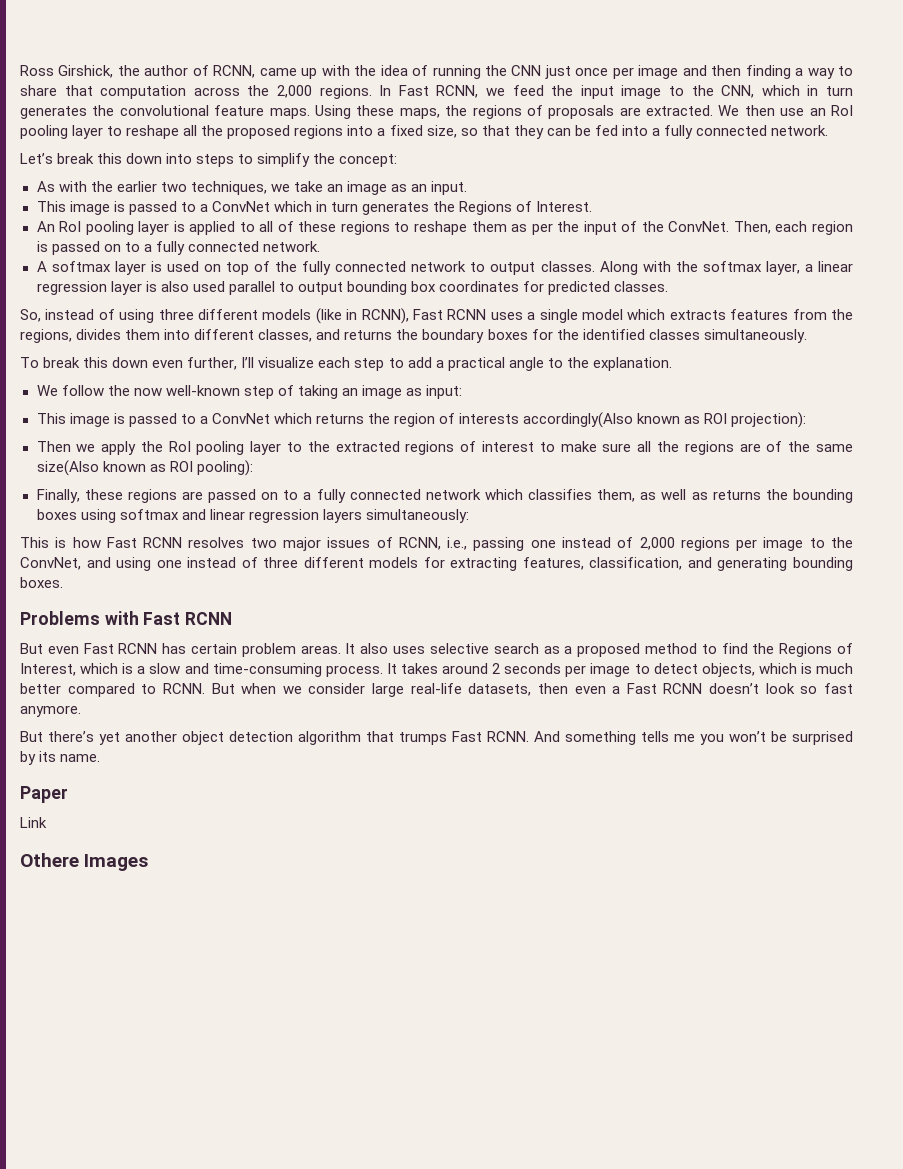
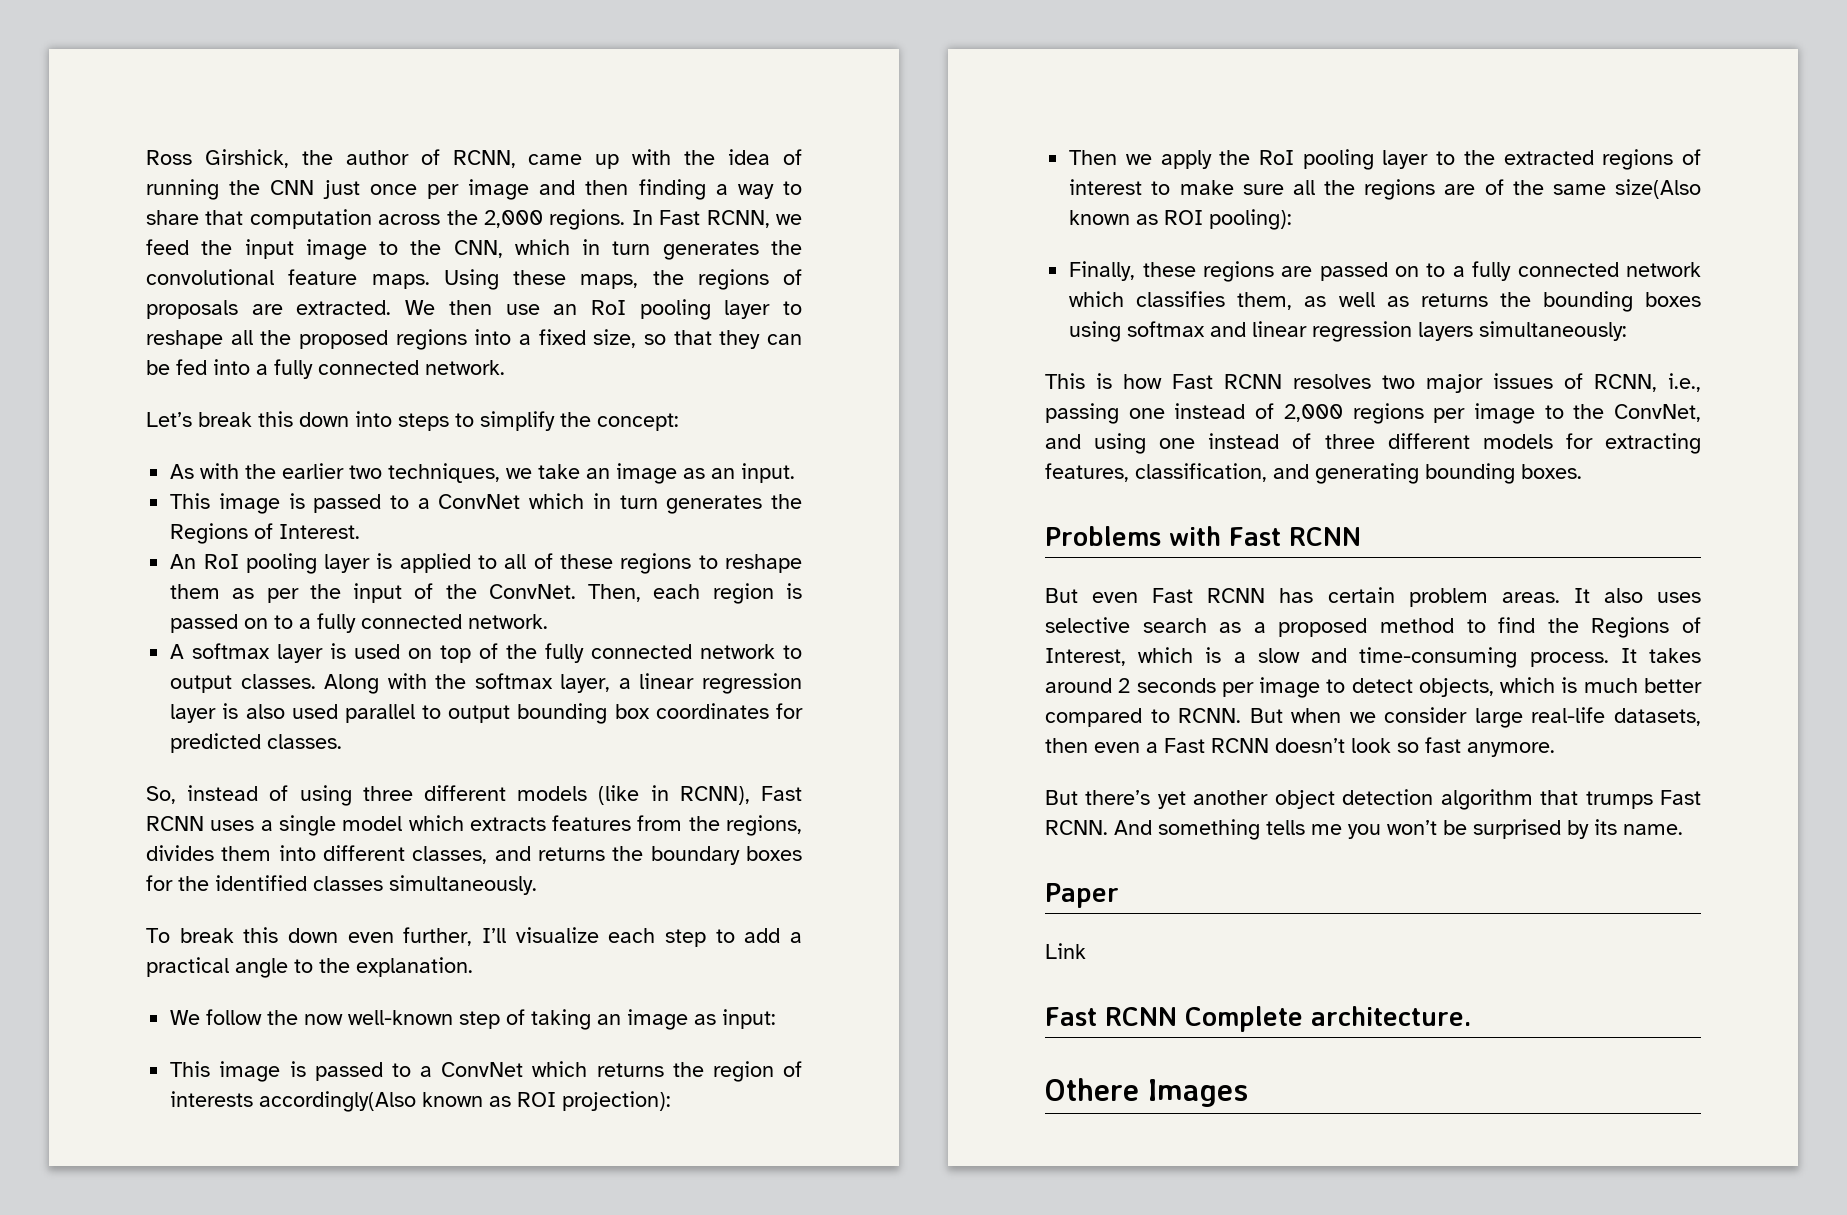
(47, 822) none -> [1045,1006,1471,1032] // Fast RCNN Complete architecture.

